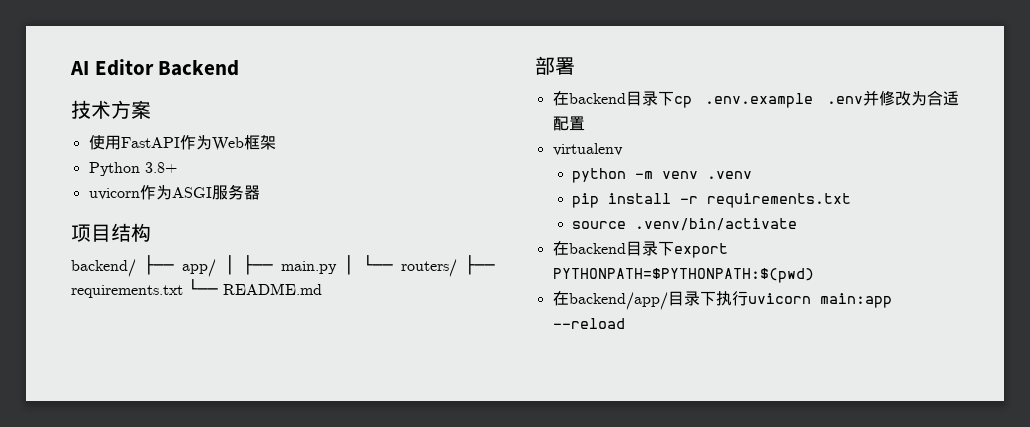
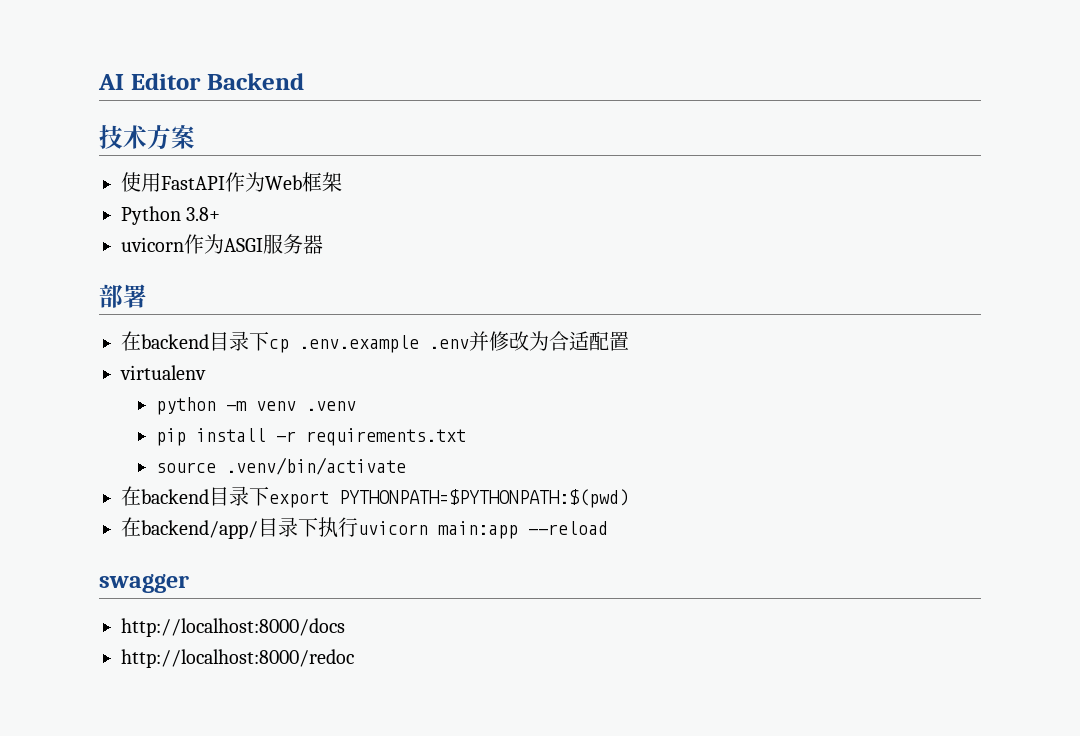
[71,223,151,242] [71,255,496,277] [71,279,322,298] // 项目结构 // backend/ ├── app/ │ ├── main.py │ └── routers/ ├── requirements.txt └── README.md -> (323, 244) none
(625, 323) none -> [99,574,189,593] [121,618,345,637] [121,649,354,668] // swagger // http://localhost:8000/docs // http://localhost:8000/redoc

